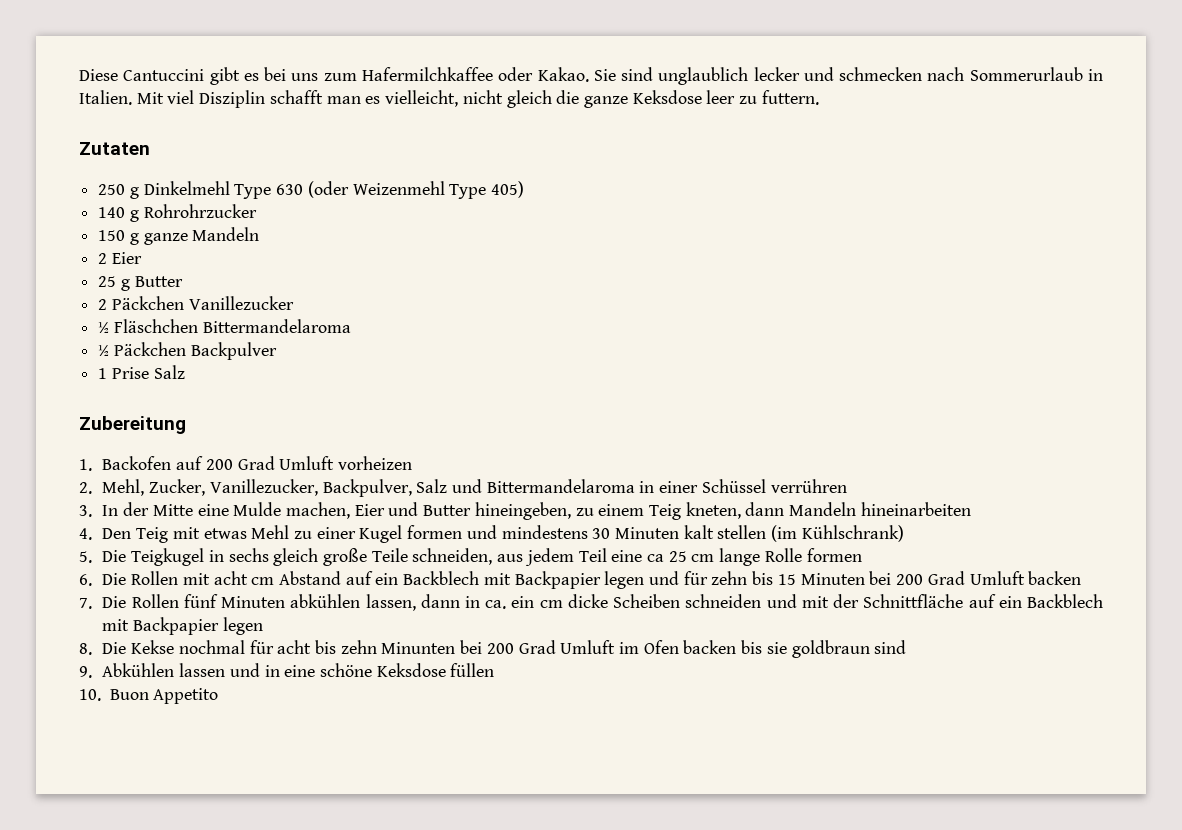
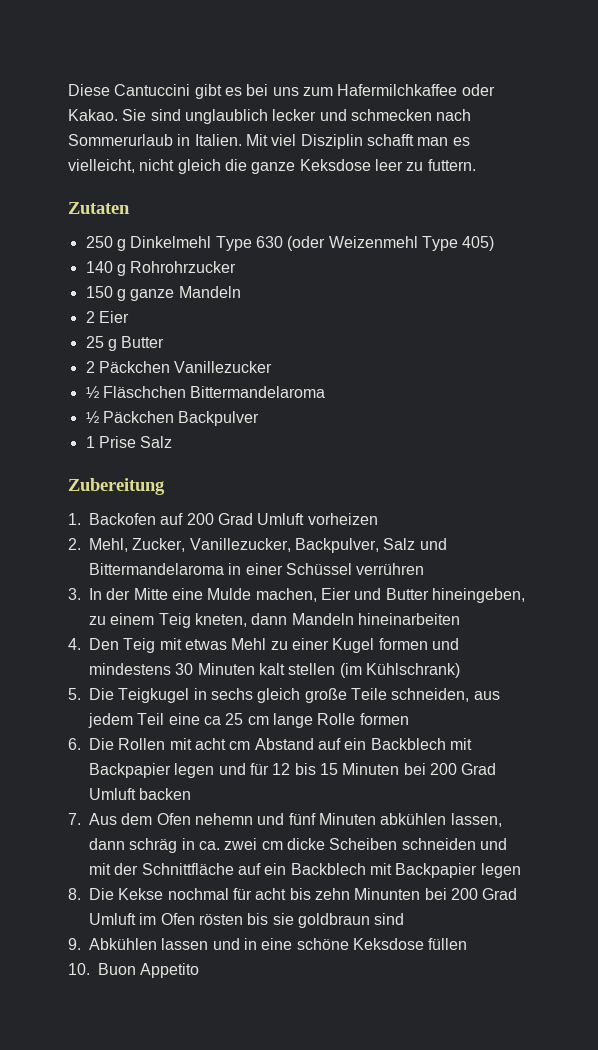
[711,571,748,585] zehn -> [272,763,291,775] 12
[102,594,179,608] Die Rollen -> [89,813,285,825] Aus dem Ofen nehemn und
(460, 601) none -> [129,838,178,853] schräg
[511,596,535,608] ein -> [224,838,258,850] zwei
[683,640,737,654] backen -> [198,914,243,925] rösten

